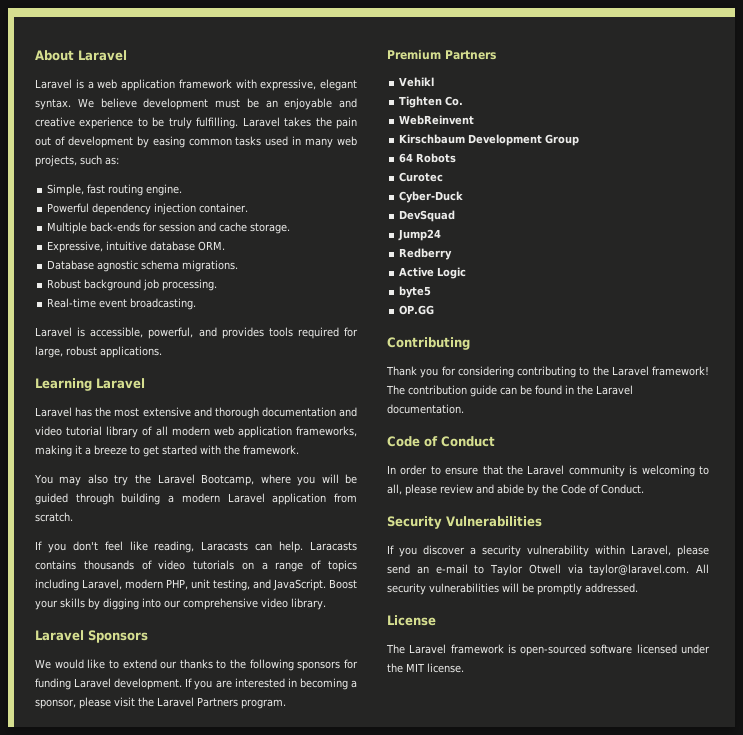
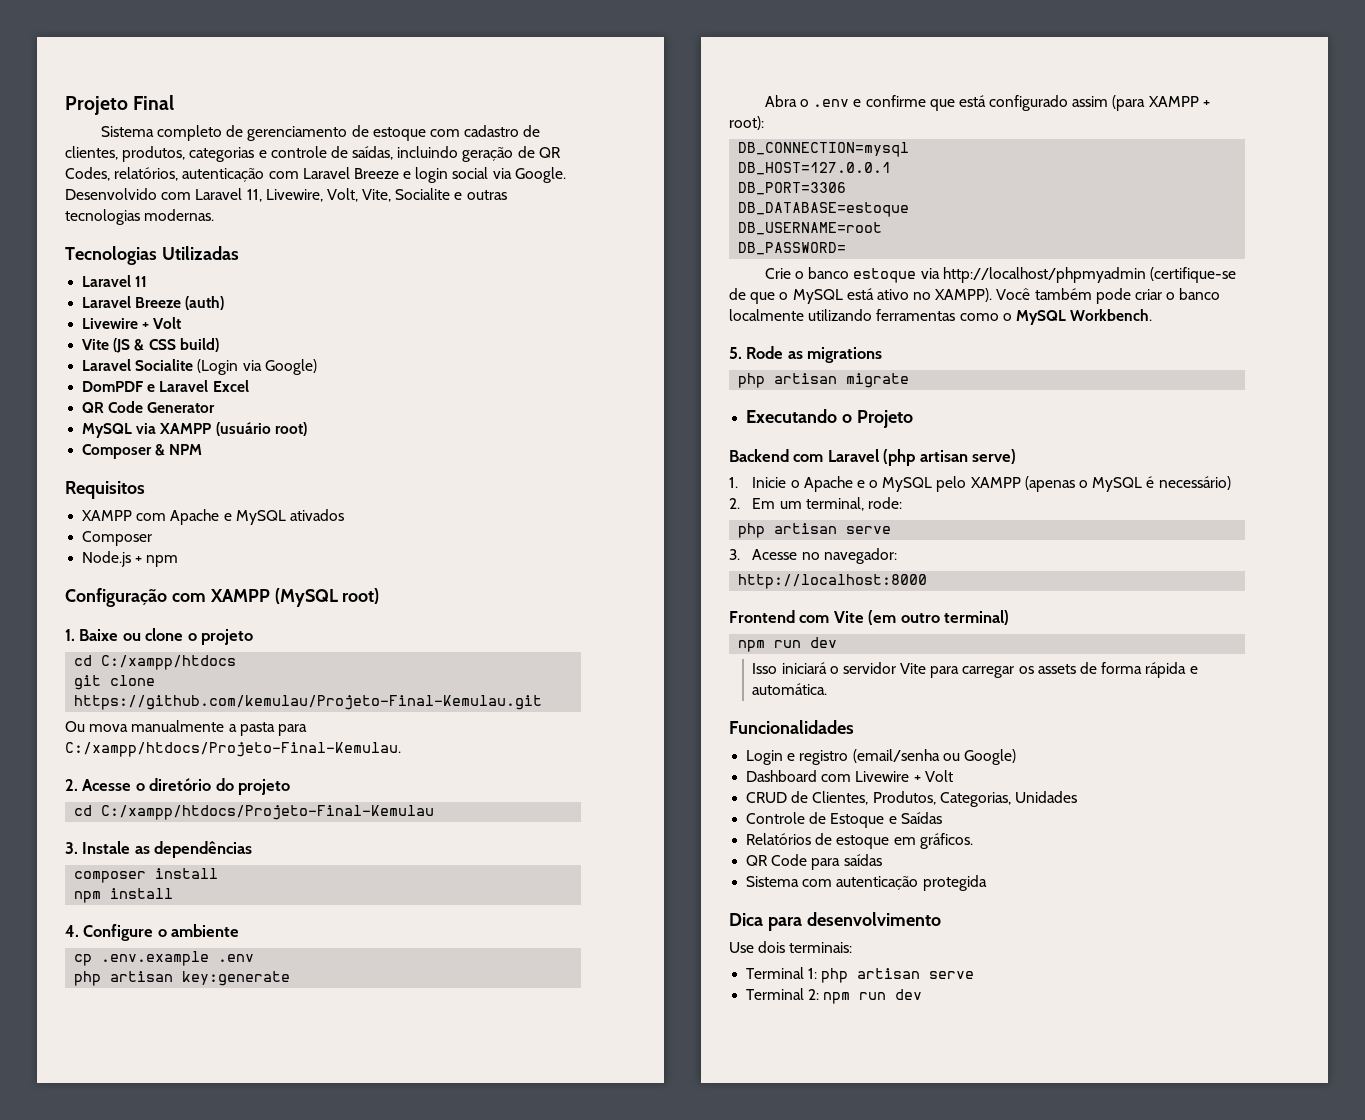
[35,50,127,61] [35,79,357,91] [35,98,357,110] [35,117,358,129] [35,136,357,148] [35,155,119,167] [47,184,183,196] [47,203,249,215] [47,222,291,234] [47,241,226,253] [47,260,239,272] [47,279,218,291] [47,298,197,310] [35,327,358,339] [35,346,162,358] [35,378,145,391] [35,407,357,419] [35,426,357,438] [35,445,299,457] [34,474,357,486] [35,493,358,505] [35,512,73,522] [35,541,357,553] [35,560,357,572] [35,579,357,591] [35,598,326,610] [35,630,148,643] [35,659,358,671] [35,678,357,690] [35,697,286,709] [387,49,496,60] [399,77,435,87] [399,96,464,108] [399,115,475,125] [399,134,580,146] [399,153,457,163] [399,172,444,182] [399,191,464,203] [399,210,456,222] [398,229,442,241] [399,248,453,260] [399,267,467,279] [399,286,432,298] [399,305,435,315] [387,337,470,350] [386,366,709,378] [386,385,633,397] [387,404,464,414] [387,436,495,447] [387,465,709,477] [387,484,644,496] [387,516,542,529] [387,545,709,557] [387,564,709,576] [387,583,638,595] [387,615,436,626] [386,644,710,656] [387,663,464,673] About Laravel // Laravel is a web application framework with expressive, elegant syntax. We believe development must be an enjoyable and creative experience to be truly fulfilling. Laravel takes the pain out of development by easing common tasks used in many web projects, such as: // Simple, fast routing engine. // Powerful dependency injection container. // Multiple back-ends for session and cache storage. // Expressive, intuitive database ORM. // Database agnostic schema migrations. // Robust background job processing. // Real-time event broadcasting. // Laravel is accessible, powerful, and provides tools required for large, robust applications. // Learning Laravel // Laravel has the most extensive and thorough documentation and video tutorial library of all modern web application frameworks, making it a breeze to get started with the framework. // You may also try the Laravel Bootcamp, where you will be guided through building a modern Laravel application from scratch. // If you don't feel like reading, Laracasts can help. Laracasts contains thousands of video tutorials on a range of topics including Laravel, modern PHP, unit testing, and JavaScript. Boost your skills by digging into our comprehensive video library. // Laravel Sponsors // We would like to extend our thanks to the following sponsors for funding Laravel development. If you are interested in becoming a sponsor, please visit the Laravel Partners program. // Premium Partners // Vehikl // Tighten Co. // WebReinvent // Kirschbaum Development Group // 64 Robots // Curotec // Cyber-Duck // DevSquad // Jump24 // Redberry // Active Logic // byte5 // OP.GG // Contributing // Thank you for considering contributing to the Laravel framework! The contribution guide can be found in the Laravel documentation. // Code of Conduct // In order to ensure that the Laravel community is welcoming to all, please review and abide by the Code of Conduct. // Security Vulnerabilities // If you discover a security vulnerability within Laravel, please send an e-mail to Taylor Otwell via taylor@laravel.com. All security vulnerabilities will be promptly addressed. // License // The Laravel framework is open-sourced software licensed under the MIT license. -> [65,95,175,115] [100,125,541,141] [65,146,561,162] [65,167,566,183] [65,188,507,202] [65,209,215,225] [65,246,239,265] [82,275,148,287] [82,296,225,310] [82,317,182,329] [82,338,219,353] [82,359,317,375] [82,380,249,392] [82,401,216,413] [82,422,307,438] [82,444,203,459] [65,481,145,499] [82,509,344,525] [82,531,153,546] [82,551,179,567] [65,588,380,607] [65,628,254,645] [74,655,237,670] [74,675,156,690] [74,695,543,710] [65,720,307,736] [65,742,401,757] [65,778,291,795] [74,805,435,820] [65,841,253,858] [74,868,219,883] [74,888,174,903] [65,924,240,941] [74,951,255,966] [74,971,291,986] [764,95,1210,111] [729,116,764,130] [738,142,910,157] [738,162,892,175] [738,182,847,195] [738,202,910,217] [738,222,883,235] [738,242,847,255] [764,267,1236,283] [729,288,1221,304] [729,309,1153,325] [729,346,883,363] [738,373,910,388] [746,409,913,428] [729,449,1017,466] [729,476,1231,492] [729,497,902,511] [738,523,892,538] [729,548,897,564] [738,574,928,589] [729,610,1010,625] [738,637,838,652] [752,662,1198,678] [752,683,828,695] [729,720,854,734] [746,749,1016,765] [746,770,953,782] [746,791,1077,807] [746,812,942,828] [746,833,973,849] [746,854,882,870] [746,875,987,891] [729,912,941,931] [729,941,853,953] [746,967,975,983] [746,988,923,1004] Projeto Final // Sistema completo de gerenciamento de estoque com cadastro de clientes, produtos, categorias e controle de saídas, incluindo geração de QR Codes, relatórios, autenticação com Laravel Breeze e login social via Google. Desenvolvido com Laravel 11, Livewire, Volt, Vite, Socialite e outras tecnologias modernas. // Tecnologias Utilizadas // Laravel 11 // Laravel Breeze (auth) // Livewire + Volt // Vite (JS & CSS build) // Laravel Socialite (Login via Google) // DomPDF e Laravel Excel // QR Code Generator // MySQL via XAMPP (usuário root) // Composer & NPM // Requisitos // XAMPP com Apache e MySQL ativados // Composer // Node.js + npm // Configuração com XAMPP (MySQL root) // 1. Baixe ou clone o projeto // cd C:/xampp/htdocs // git clone https://github.com/kemulau/Projeto-Final-Kemulau.git // Ou mova manualmente a pasta para C:/xampp/htdocs/Projeto-Final-Kemulau. // 2. Acesse o diretório do projeto // cd C:/xampp/htdocs/Projeto-Final-Kemulau // 3. Instale as dependências // composer install // npm install // 4. Configure o ambiente // cp .env.example .env // php artisan key:generate // Abra o .env e confirme que está configurado assim (para XAMPP + root): // DB_CONNECTION=mysql // DB_HOST=127.0.0.1 // DB_PORT=3306 // DB_DATABASE=estoque // DB_USERNAME=root // DB_PASSWORD= // Crie o banco estoque via http://localhost/phpmyadmin (certifique-se de que o MySQL está ativo no XAMPP). Você também pode criar o banco localmente utilizando ferramentas como o MySQL Workbench. // 5. Rode as migrations // php artisan migrate // Executando o Projeto // Backend com Laravel (php artisan serve) // 1. Inicie o Apache e o MySQL pelo XAMPP (apenas o MySQL é necessário) // 2. Em um terminal, rode: // php artisan serve // 3. Acesse no navegador: // http://localhost:8000 // Frontend com Vite (em outro terminal) // npm run dev // Isso iniciará o servidor Vite para carregar os assets de forma rápida e automática. // Funcionalidades // Login e registro (email/senha ou Google) // Dashboard com Livewire + Volt // CRUD de Clientes, Produtos, Categorias, Unidades // Controle de Estoque e Saídas // Relatórios de estoque em gráficos. // QR Code para saídas // Sistema com autenticação protegida // Dica para desenvolvimento // Use dois terminais: // Terminal 1: php artisan serve // Terminal 2: npm run dev

